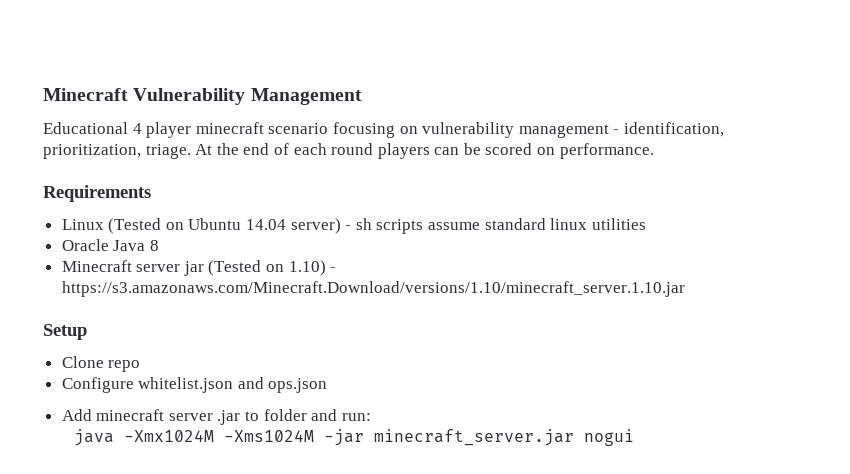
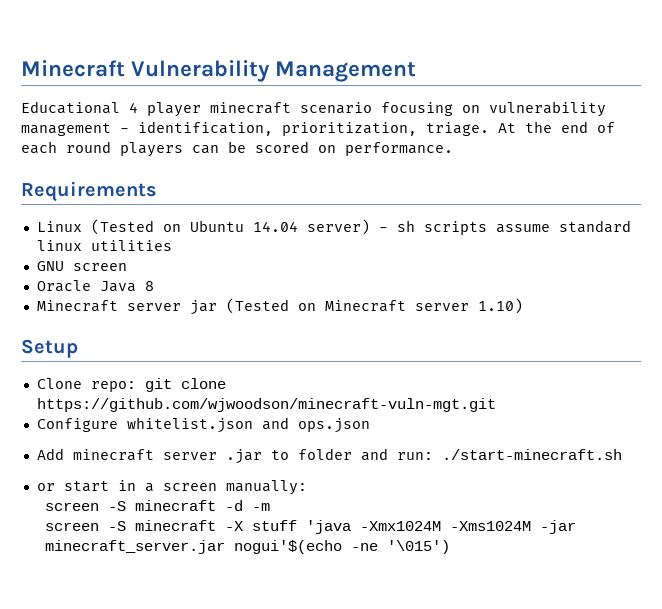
(646, 224) none -> [36,261,127,271] // GNU screen
(285, 268) none -> [324,300,469,312] Minecraft server
[330,267,337,272] [61,281,685,297] - https://s3.amazonaws.com/Minecraft.Download/versions/1.10/minecraft_server.1.10.jar -> (523, 306) none
[108,360,141,372] repo -> [90,378,226,392] [36,398,496,412] repo: git clone https://github.com/wjwoodson/minecraft-vuln-mgt.git
[74,429,115,446] // java -> [441,449,622,460] [36,480,307,495] [45,500,271,511] [45,520,352,534] ./start-minecraft.sh // or start in a screen manually: // screen -S minecraft -d -m // screen -S minecraft -X stuff 'java
[584,429,635,446] nogui -> [234,540,451,554] nogui'$(echo -ne '\015')

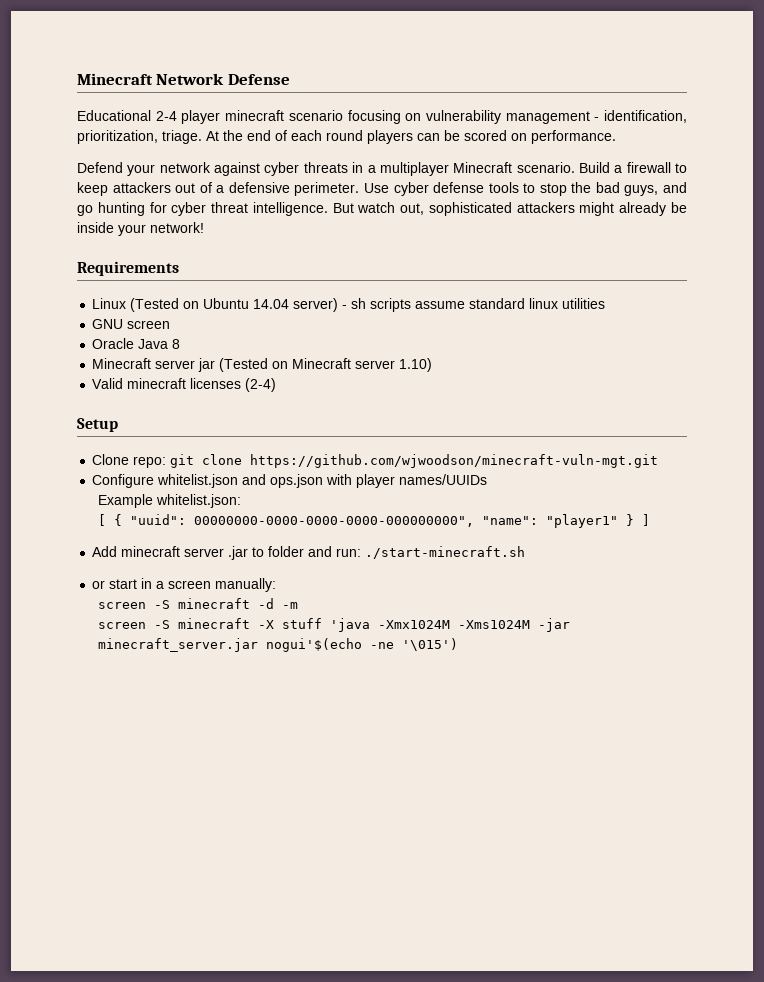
[21,60,417,82] Minecraft Vulnerability Management -> [77,73,290,85] Minecraft Network Defense
[129,102,138,113] 4 -> [155,111,177,121] 2-4
(453, 149) none -> [77,162,687,176] [77,182,687,196] [77,202,687,216] [77,222,204,236] // Defend your network against cyber threats in a multiplayer Minecraft scenario. Build a firewall to keep attackers out of a defensive perimeter. Use cyber defense tools to stop the bad guys, and go hunting for cyber threat intelligence. But watch out, sophisticated attackers might already be inside your network!
(523, 306) none -> [92,378,277,392] // Valid minecraft licenses (2-4)
(370, 425) none -> [326,474,488,488] [98,494,242,508] [98,514,651,528] with player names/UUIDs // Example whitelist.json: // [ { "uuid": 00000000-0000-0000-0000-000000000", "name": "player1" } ]

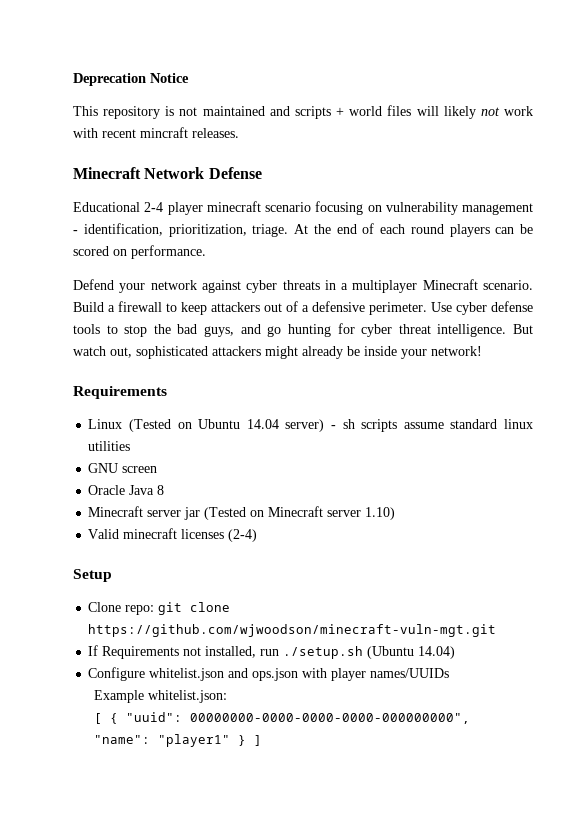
(77, 79) none -> [73,73,189,86] [73,105,533,119] [73,127,239,138] Deprecation Notice // This repository is not maintained and scripts + world files will likely not work with recent mincraft releases. //
(659, 461) none -> [88,645,456,659] // If Requirements not installed, run ./setup.sh (Ubuntu 14.04)
[92,546,526,560] [92,578,277,592] [98,598,299,609] [98,618,571,632] [98,638,459,652] // Add minecraft server .jar to folder and run: ./start-minecraft.sh // or start in a screen manually: // screen -S minecraft -d -m // screen -S minecraft -X stuff 'java -Xmx1024M -Xms1024M -jar minecraft_server.jar nogui'$(echo -ne '\015') -> (263, 740) none

